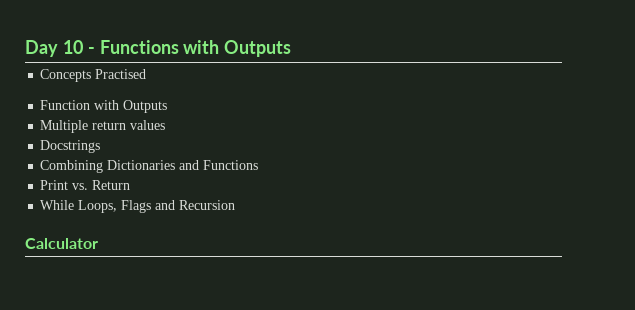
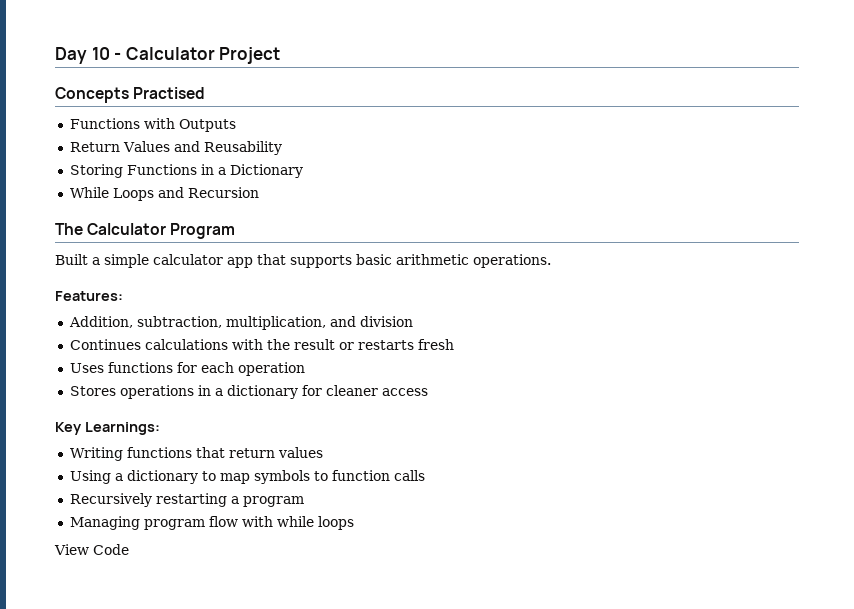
(95, 50) none -> [125,47,281,64] [55,87,206,103] Calculator Project // Concepts Practised //
[40,69,147,82] [40,100,168,113] [40,120,166,133] [40,140,101,153] [40,160,259,173] [40,180,131,190] [40,200,236,213] [25,238,98,249] Concepts Practised // Function with Outputs // Multiple return values // Docstrings // Combining Dictionaries and Functions // Print vs. Return // While Loops, Flags and Recursion // Calculator -> [69,141,282,155] [69,164,303,178] [69,187,259,201] [55,223,236,239] [55,254,551,268] [55,291,123,301] [68,316,413,330] [69,339,454,350] [69,362,305,376] [69,385,428,399] [55,422,160,435] [69,447,323,461] [69,470,425,484] [69,493,304,507] [69,516,354,530] [54,544,129,555] Return Values and Reusability // Storing Functions in a Dictionary // While Loops and Recursion // The Calculator Program // Built a simple calculator app that supports basic arithmetic operations. // Features: // Addition, subtraction, multiplication, and division // Continues calculations with the result or restarts fresh // Uses functions for each operation // Stores operations in a dictionary for cleaner access // Key Learnings: // Writing functions that return values // Using a dictionary to map symbols to function calls // Recursively restarting a program // Managing program flow with while loops // View Code

